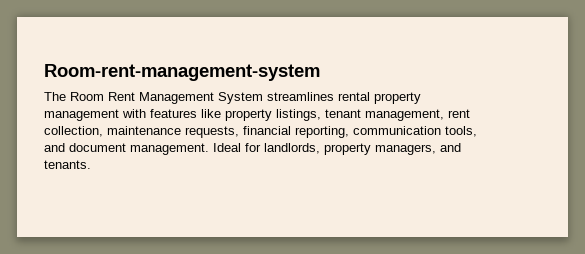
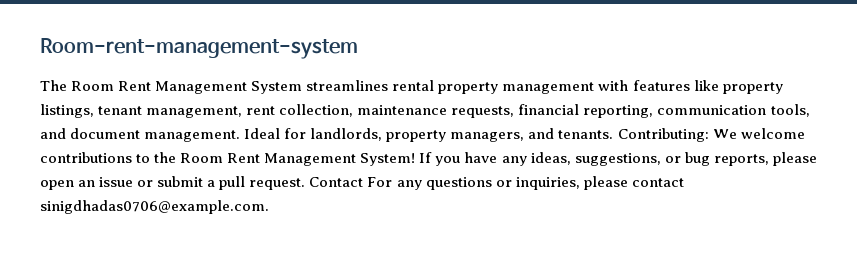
(91, 164) none -> [617,128,805,142] [40,152,817,166] [40,176,684,190] [40,200,269,214] Contributing: We welcome contributions to the Room Rent Management System! If you have any ideas, suggestions, or bug reports, please open an issue or submit a pull request. Contact For any questions or inquiries, please contact sinigdhadas0706@example.com.

